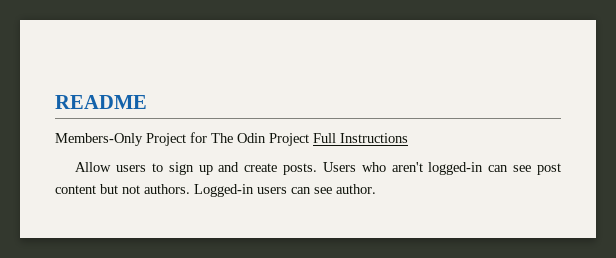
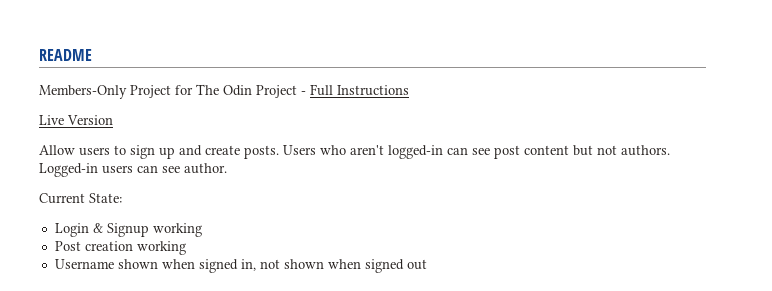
(309, 139) none -> [301,91,306,95] -
(408, 138) none -> [39,115,113,125] // Live Version
(376, 189) none -> [39,193,122,204] [54,223,202,237] [54,241,186,255] [54,259,427,273] // Current State: // Login & Signup working // Post creation working // Username shown when signed in, not shown when signed out

